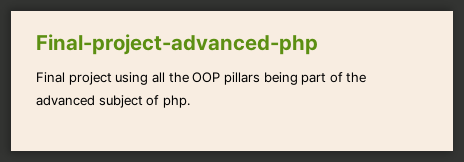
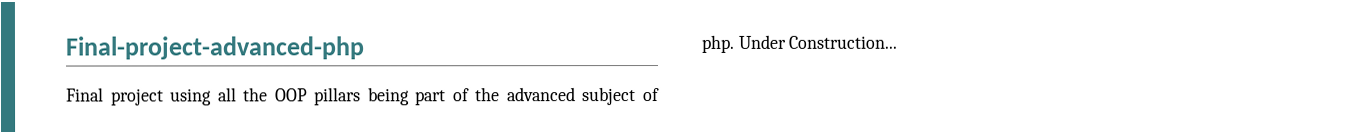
(190, 101) none -> [737,34,898,49] Under Construction...

